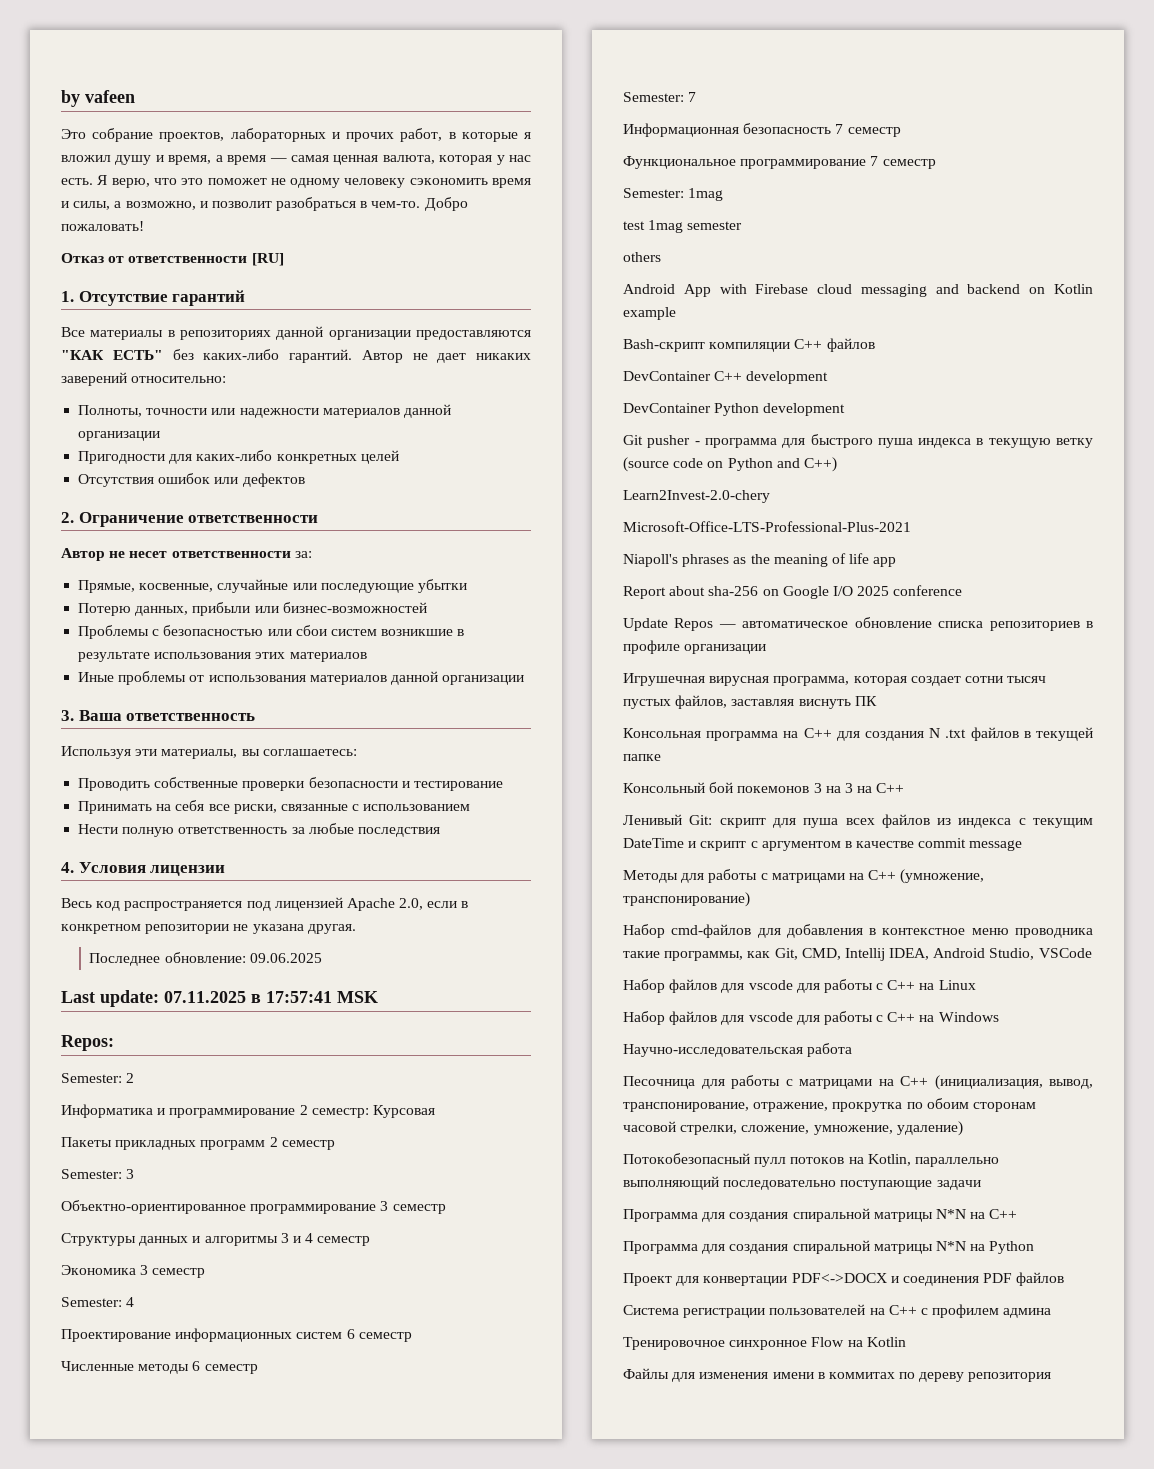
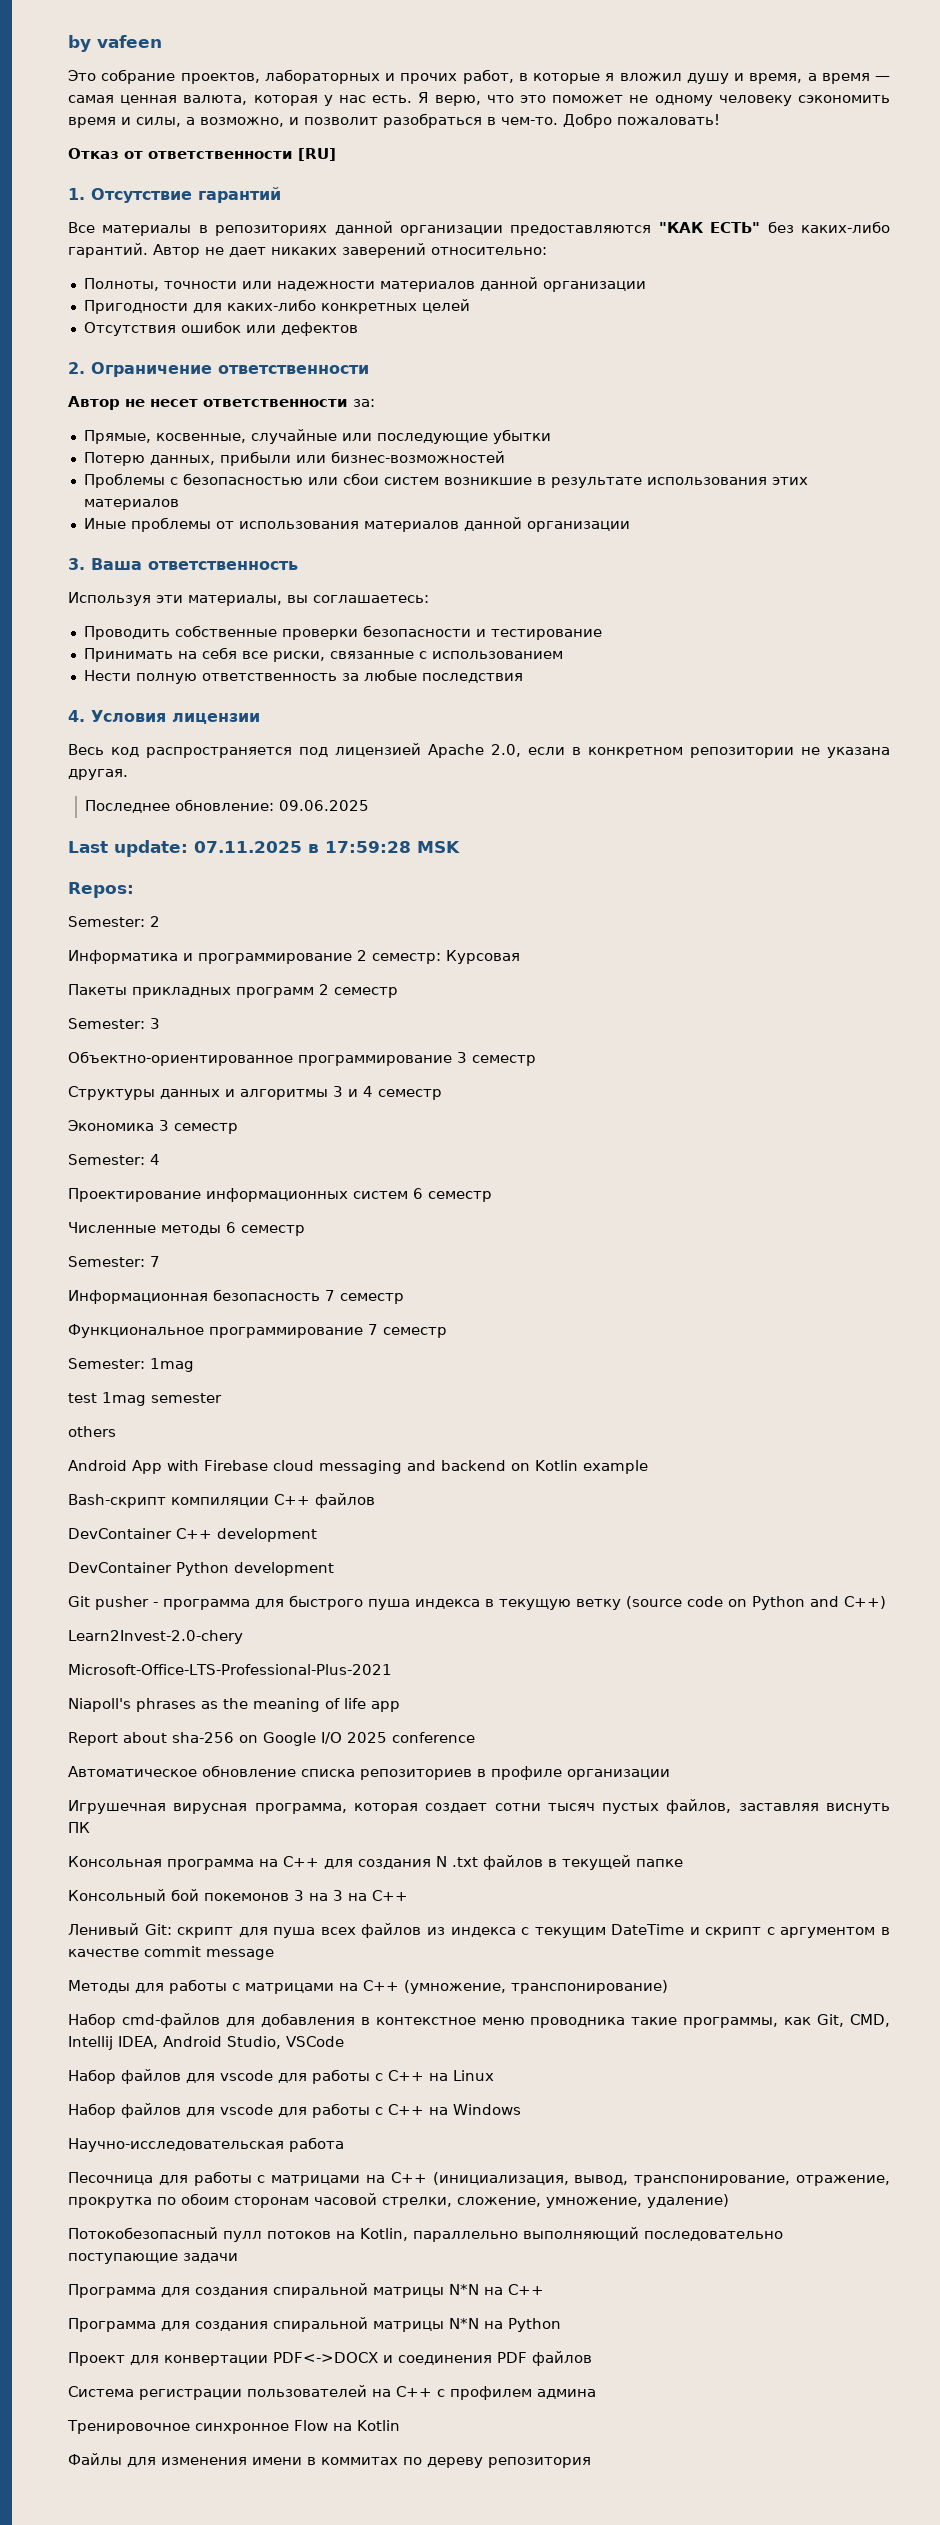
[266,991,332,1003] 17:57:41 -> [325,841,411,853] 17:59:28
[623,618,849,631] Update Repos — автоматическое -> [68,1766,197,1777] Автоматическое

